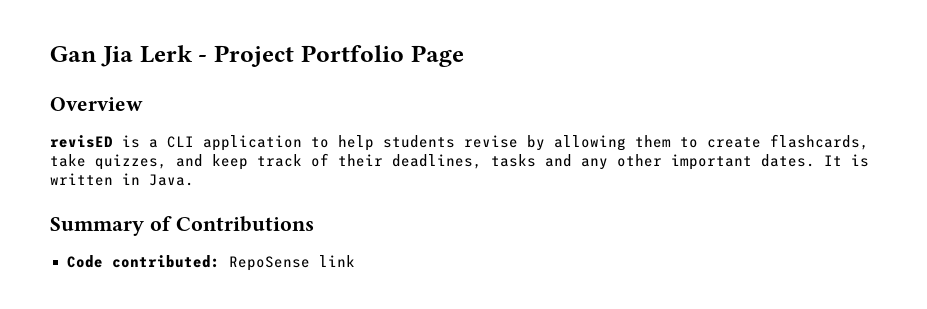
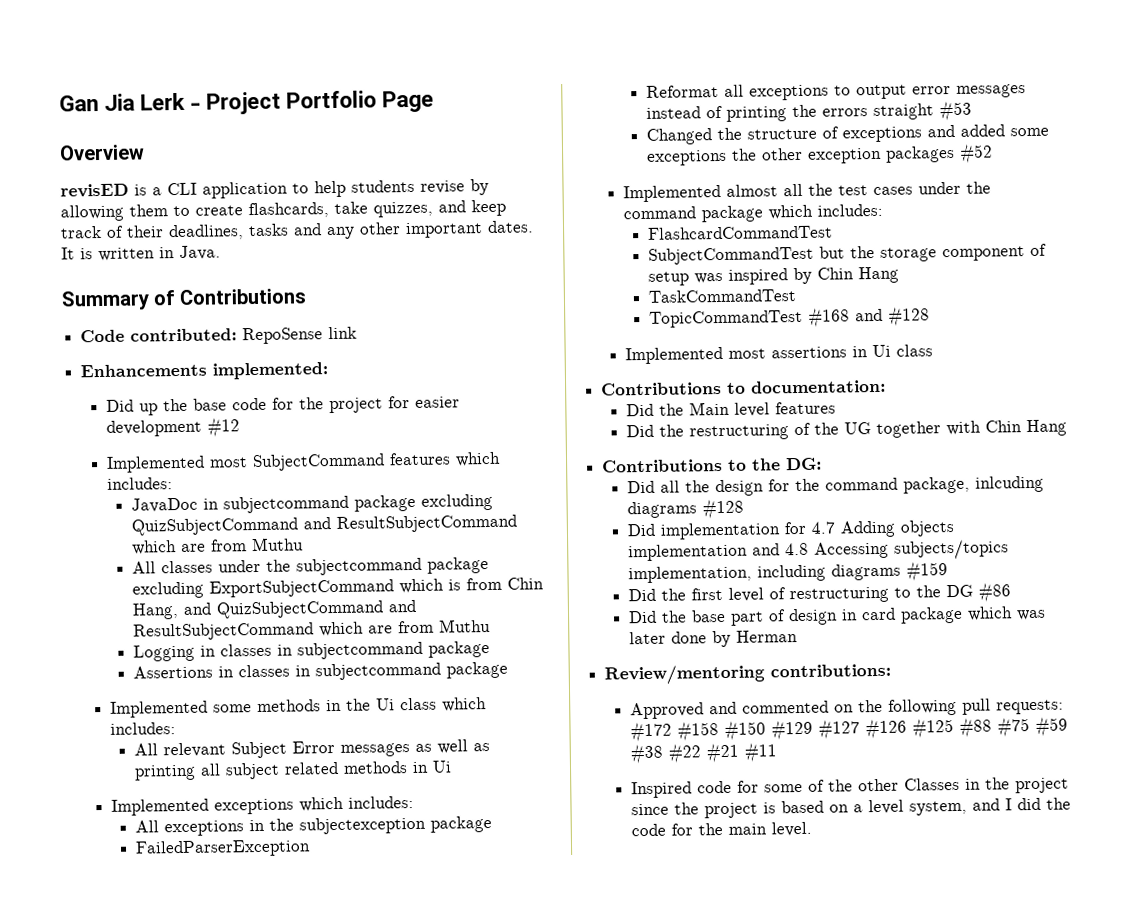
(355, 261) none -> [80,362,329,380] [105,396,460,416] [105,417,240,438] [105,451,501,473] [106,477,173,490] [131,493,494,514] [131,514,518,536] [132,537,305,555] [132,556,490,576] [132,577,545,599] [132,599,417,620] [133,618,492,641] [133,640,491,662] [133,661,509,681] [109,697,487,718] [109,722,176,735] [134,739,491,759] [134,760,453,781] [110,795,414,816] [135,815,493,837] [135,839,312,858] [646,84,1027,101] [646,100,973,122] [646,124,1050,145] [647,143,994,166] [622,181,991,203] [622,203,883,223] [648,225,834,240] [648,243,1048,265] [648,266,900,286] [648,289,797,303] [649,306,931,328] [624,344,933,365] [601,379,887,396] [625,401,836,417] [625,419,1067,441] [602,457,823,473] [626,475,1044,497] [626,498,744,520] [626,519,955,540] [627,539,1009,562] [627,561,948,584] [627,582,1011,604] [627,606,1046,626] [628,630,798,648] [604,663,892,686] [629,698,1064,720] [629,716,1068,743] [629,742,777,765] [630,777,1069,799] [630,797,1071,819] [630,821,812,837] // Enhancements implemented: // Did up the base code for the project for easier development #12 // Implemented most SubjectCommand features which includes: // JavaDoc in subjectcommand package excluding QuizSubjectCommand and ResultSubjectCommand which are from Muthu // All classes under the subjectcommand package excluding ExportSubjectCommand which is from Chin Hang, and QuizSubjectCommand and ResultSubjectCommand which are from Muthu // Logging in classes in subjectcommand package // Assertions in classes in subjectcommand package // Implemented some methods in the Ui class which includes: // All relevant Subject Error messages as well as printing all subject related methods in Ui // Implemented exceptions which includes: // All exceptions in the subjectexception package // FailedParserException // Reformat all exceptions to output error messages instead of printing the errors straight #53 // Changed the structure of exceptions and added some exceptions the other exception packages #52 // Implemented almost all the test cases under the command package which includes: // FlashcardCommandTest // SubjectCommandTest but the storage component of setup was inspired by Chin Hang // TaskCommandTest // TopicCommandTest #168 and #128 // Implemented most assertions in Ui class // Contributions to documentation: // Did the Main level features // Did the restructuring of the UG together with Chin Hang // Contributions to the DG: // Did all the design for the command package, inlcuding diagrams #128 // Did implementation for 4.7 Adding objects implementation and 4.8 Accessing subjects/topics implementation, including diagrams #159 // Did the first level of restructuring to the DG #86 // Did the base part of design in card package which was later done by Herman // Review/mentoring contributions: // Approved and commented on the following pull requests: #172 #158 #150 #129 #127 #126 #125 #88 #75 #59 #38 #22 #21 #11 // Inspired code for some of the other Classes in the project since the project is based on a level system, and I did the code for the main level.

